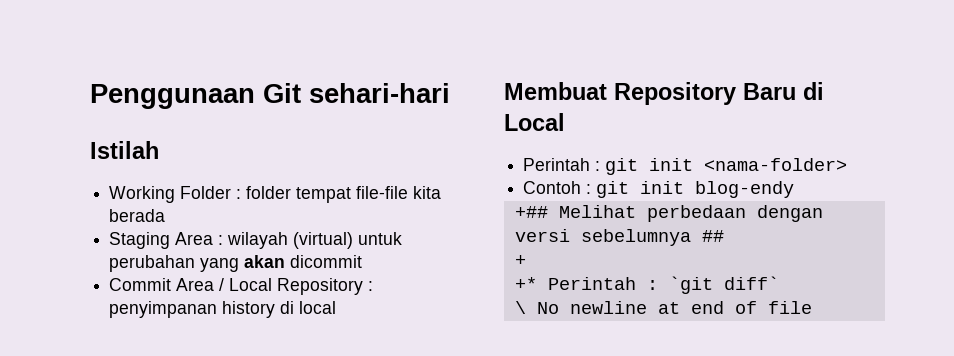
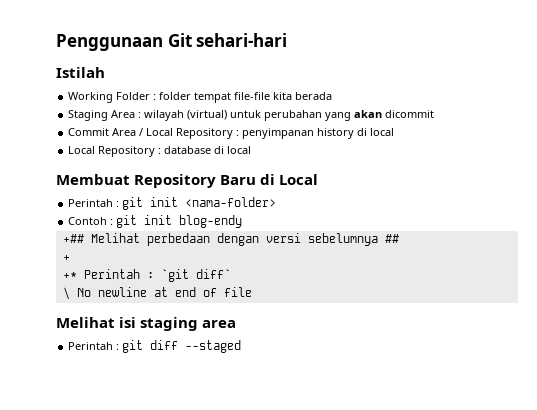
(337, 307) none -> [68,146,252,157] // Local Repository : database di local
(812, 307) none -> [56,317,237,331] [68,340,242,353] // Melihat isi staging area // Perintah : git diff --staged

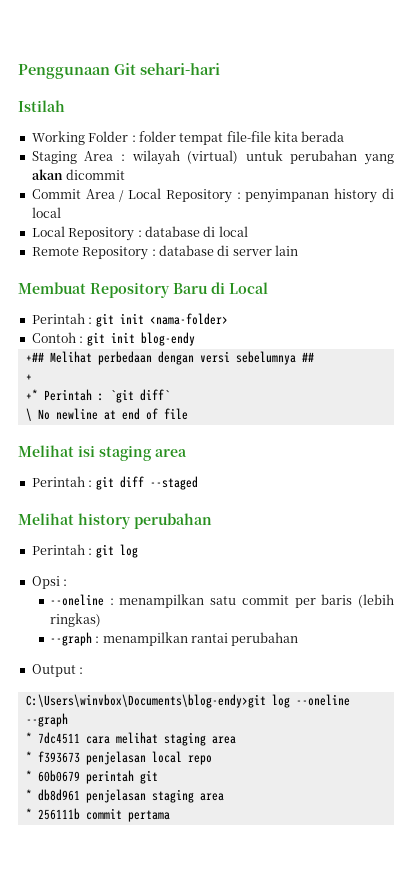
(252, 150) none -> [31,245,298,260] // Remote Repository : database di server lain
(242, 346) none -> [18,513,212,529] [31,544,138,558] [31,576,68,589] [49,594,394,608] [49,613,101,627] [49,632,299,646] [31,664,84,677] [25,694,350,708] [25,713,68,727] [25,732,236,746] [25,751,212,765] [25,770,158,784] [25,789,224,803] [25,808,170,822] // Melihat history perubahan // Perintah : git log // Opsi : // --oneline : menampilkan satu commit per baris (lebih ringkas) // --graph : menampilkan rantai perubahan // Output : // C:\Users\winvbox\Documents\blog-endy>git log --oneline --graph // * 7dc4511 cara melihat staging area // * f393673 penjelasan local repo // * 60b0679 perintah git // * db8d961 penjelasan staging area // * 256111b commit pertama

